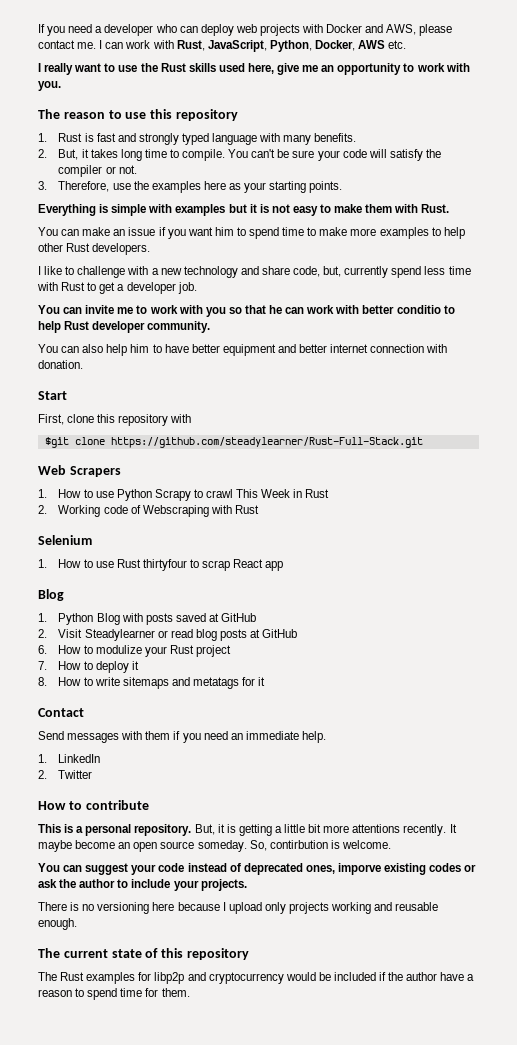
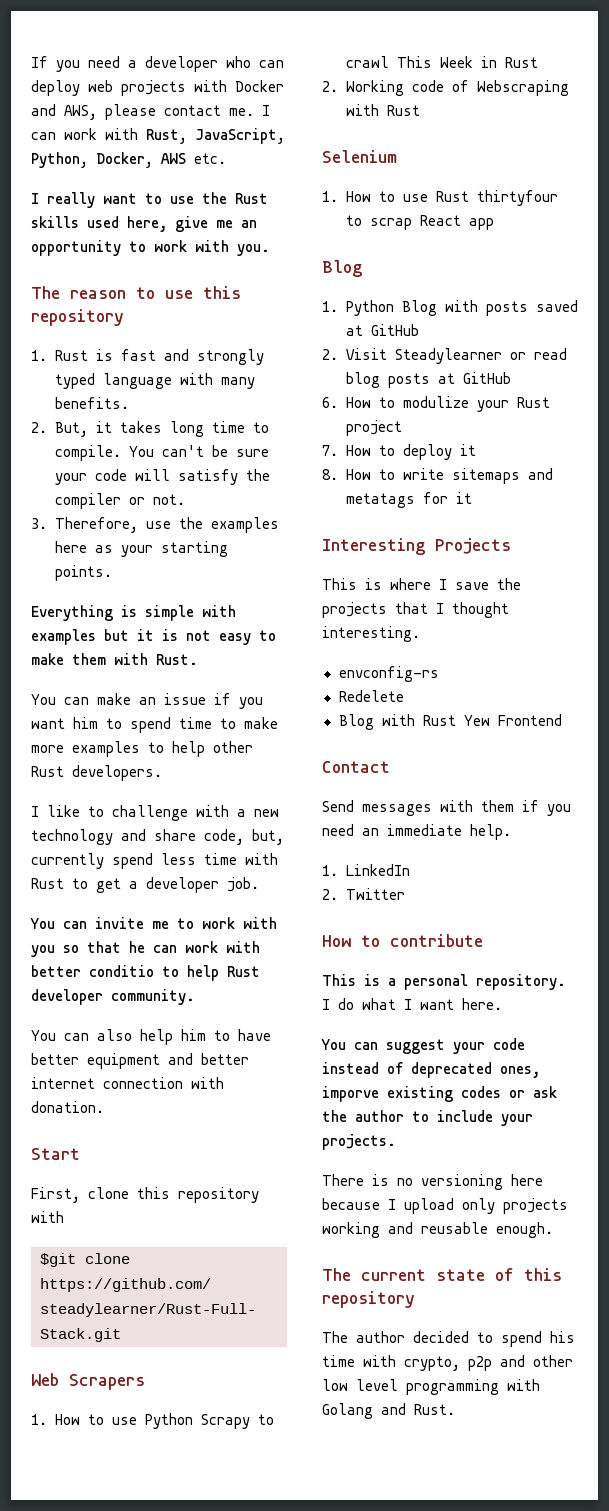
(266, 681) none -> [322,538,511,555] [322,578,521,590] [322,602,509,618] [322,626,420,642] [338,666,439,682] [338,690,404,702] [338,714,562,730] // Interesting Projects // This is where I save the projects that I thought interesting. // envconfig-rs // Redelete // Blog with Rust Yew Frontend
[194,824,457,836] [38,840,391,852] But, it is getting a little bit more attentions recently. It maybe become an open source someday. So, contirbution is welcome. -> [322,998,502,1010] I do what I want here.
[60,972,475,984] [38,988,190,1000] Rust examples for libp2p and cryptocurrency would be included if the author have a reason to spend time for them. -> [356,1331,575,1347] [322,1355,573,1371] [322,1379,540,1395] [322,1403,455,1419] author decided to spend his time with crypto, p2p and other low level programming with Golang and Rust.

